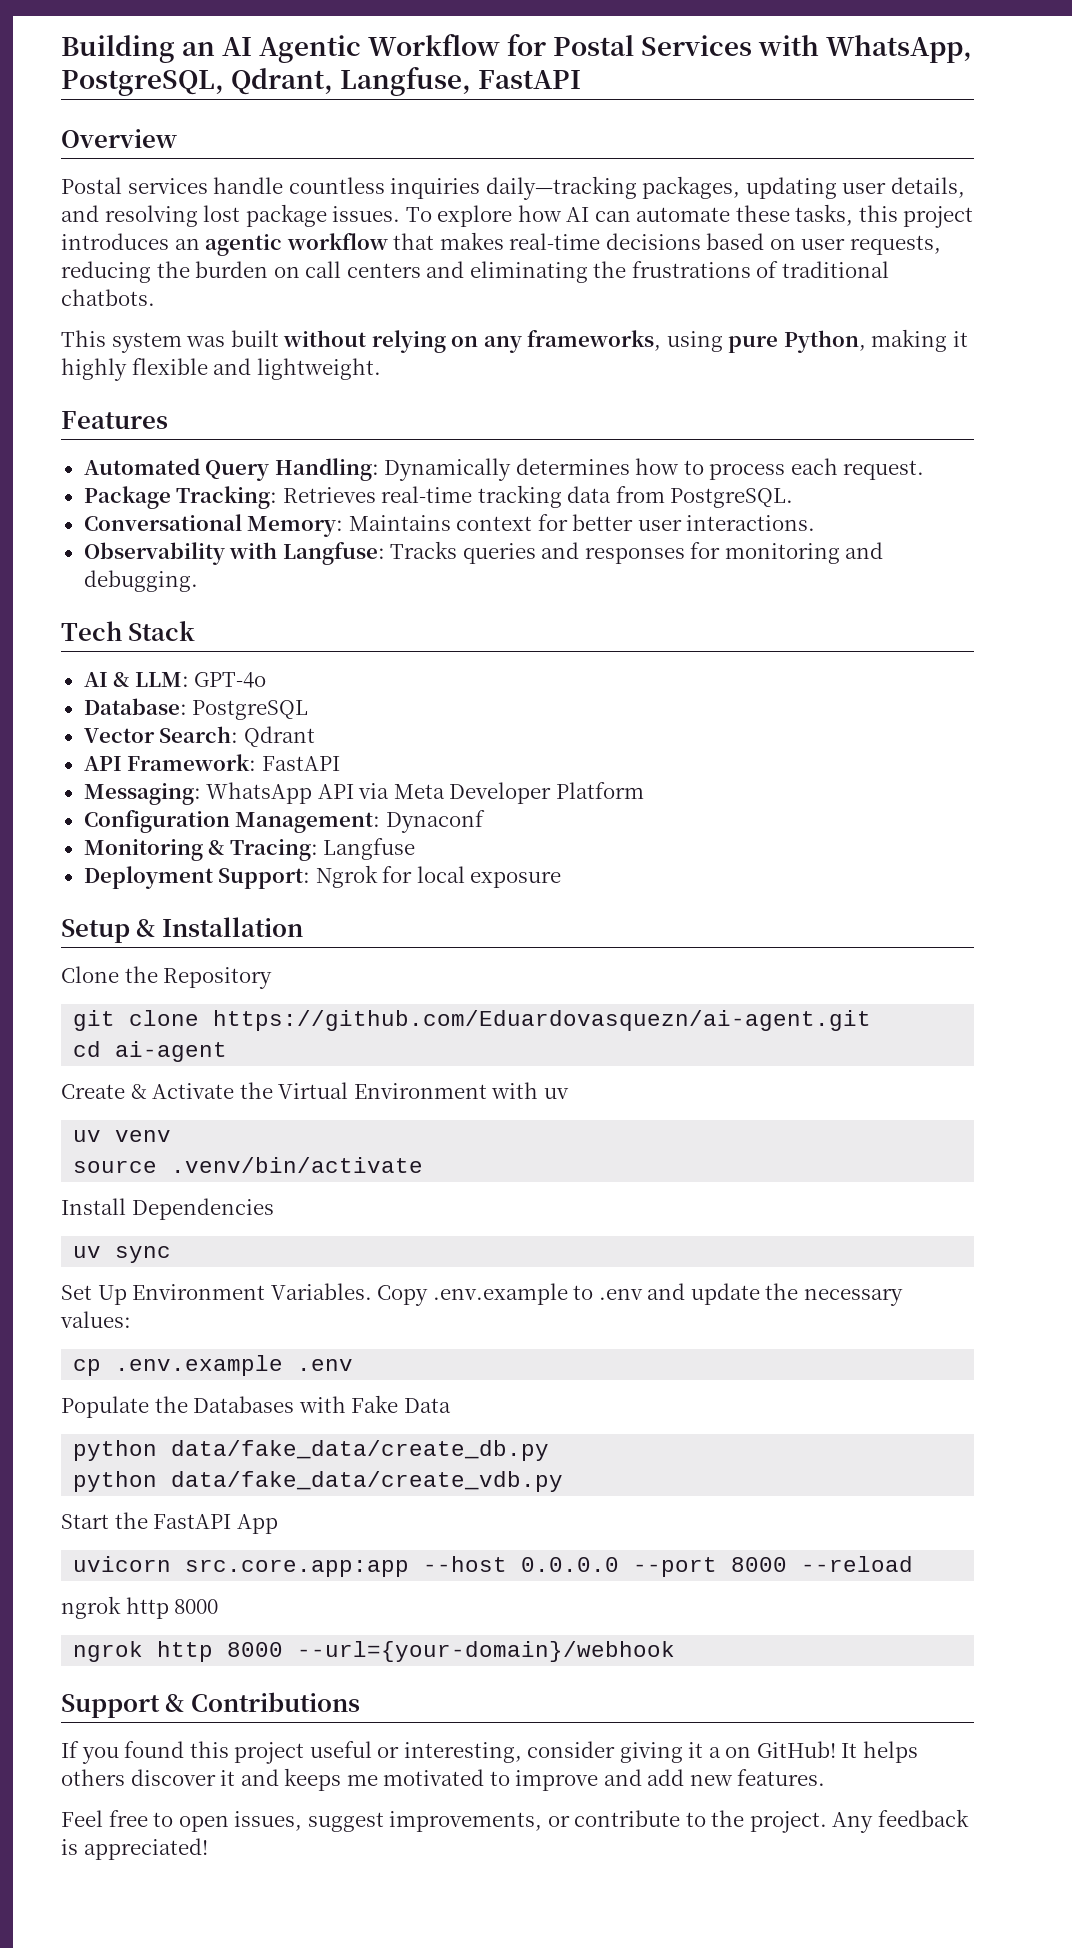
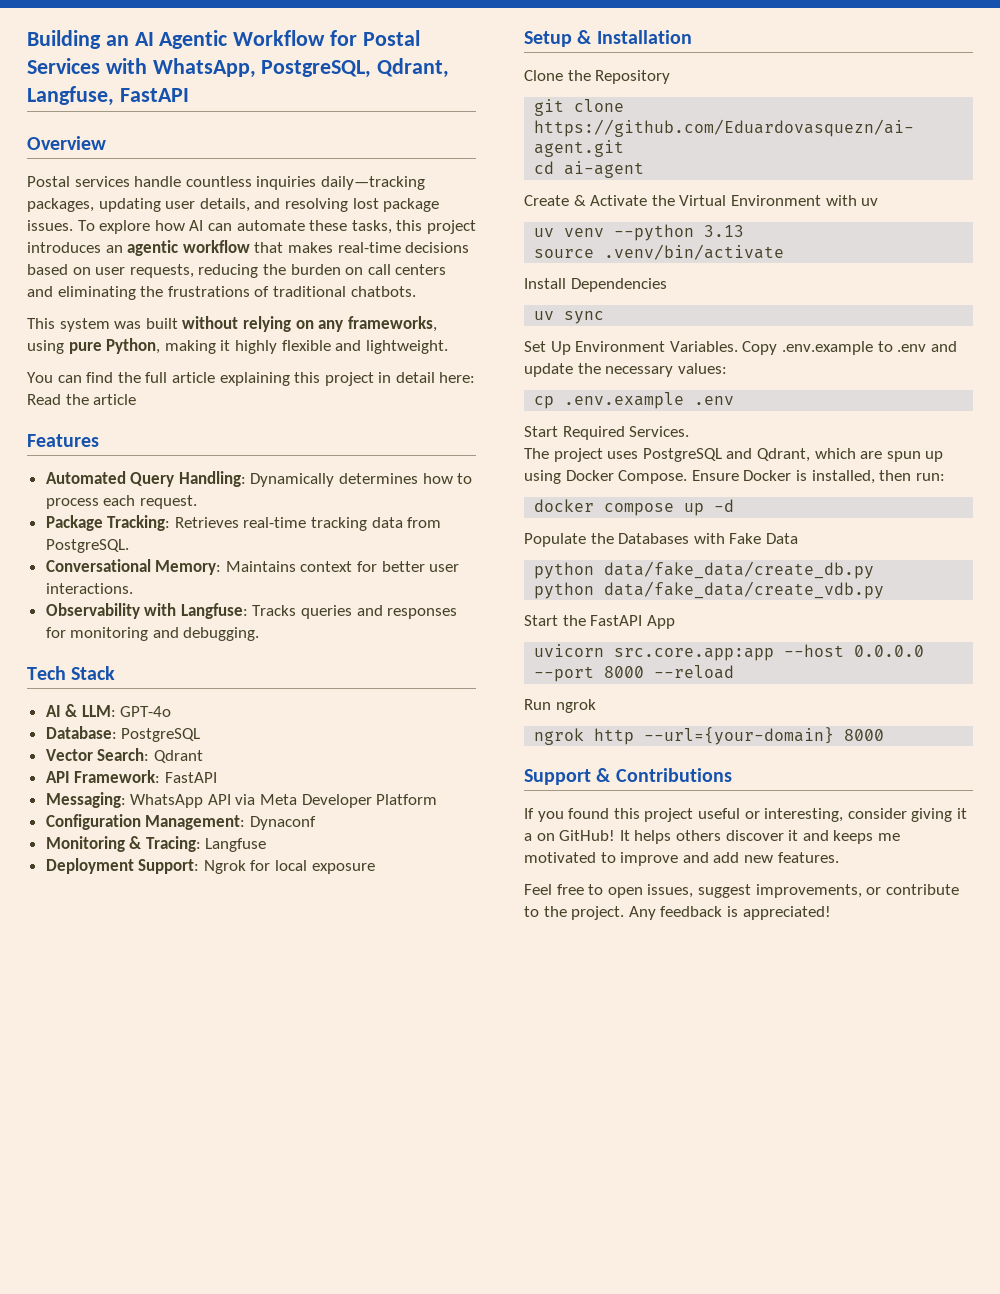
(381, 369) none -> [27,372,476,386] [27,394,137,405] // You can find the full article explaining this project in detail here: Read the article
(172, 1136) none -> [614,224,745,241] --python 3.13
(354, 1365) none -> [524,426,690,440] [524,448,944,462] [524,470,945,484] [534,499,735,516] // Start Required Services. // The project uses PostgreSQL and Qdrant, which are spun up using Docker Compose. Ensure Docker is installed, then run: // docker compose up -d
[61,1596,219,1619] [73,1641,676,1662] ngrok http 8000 // ngrok http 8000 --url={your-domain}/webhook -> [524,699,596,713] [534,727,885,745] Run ngrok // ngrok http --url={your-domain} 8000

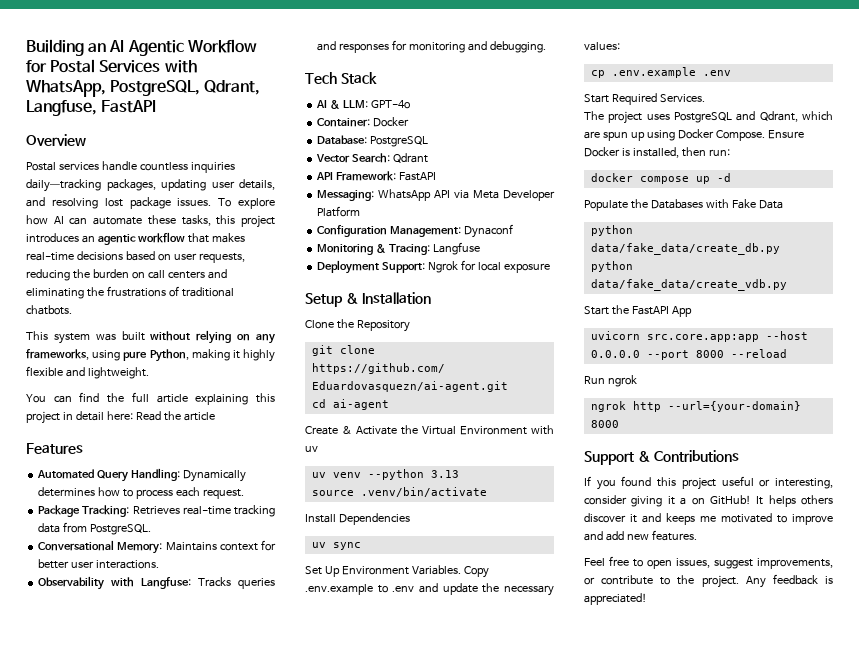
(172, 711) none -> [317,117,410,127] // Container: Docker

